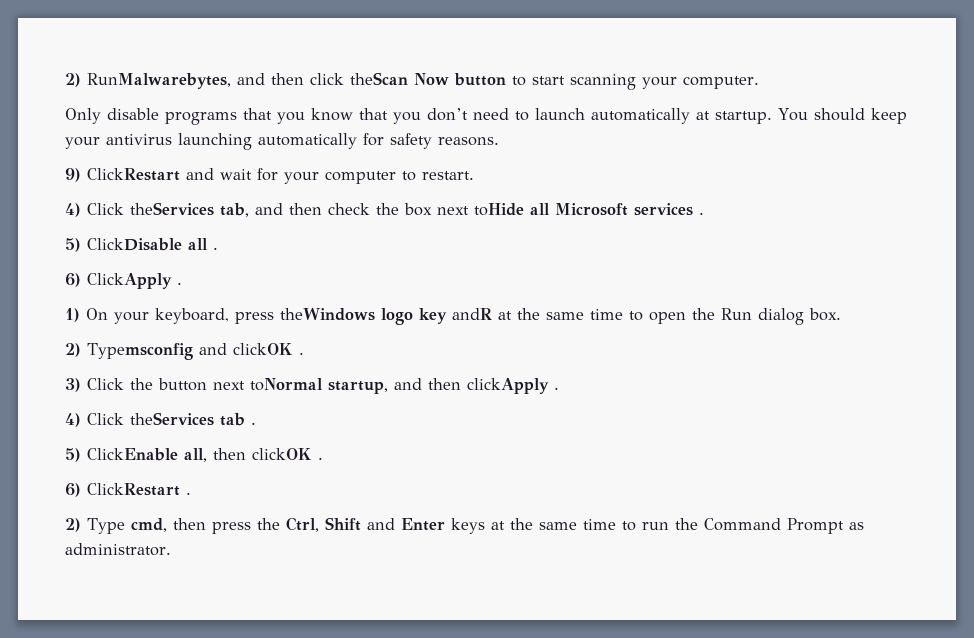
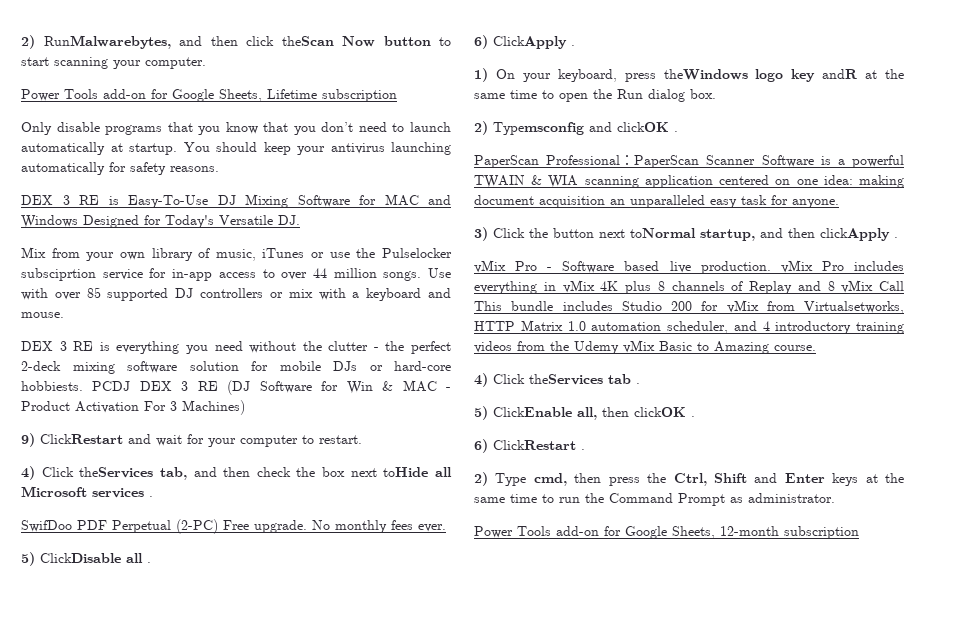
(759, 82) none -> [21,89,397,102] // Power Tools add-on for Google Sheets, Lifetime subscription
(499, 141) none -> [21,194,451,208] [21,215,300,228] [21,247,452,261] [21,268,451,281] [21,287,451,301] [21,312,64,318] [21,341,451,354] [21,361,451,374] [21,380,451,395] [21,400,245,415] // DEX 3 RE is Easy-To-Use DJ Mixing Software for MAC and Windows Designed for Today's Versatile DJ. // Mix from your own library of music, iTunes or use the Pulselocker subsciprtion service for in-app access to over 44 million songs. Use with over 85 supported DJ controllers or mix with a keyboard and mouse. // DEX 3 RE is everything you need without the clutter - the perfect 2-deck mixing software solution for mobile DJs or hard-core hobbiests. PCDJ DEX 3 RE (DJ Software for Win & MAC - Product Activation For 3 Machines)
(704, 213) none -> [21,519,446,534] // SwifDoo PDF Perpetual (2-PC) Free upgrade. No monthly fees ever.
(304, 353) none -> [474,155,905,168] [474,175,904,188] [474,195,839,208] // PaperScan Professional：PaperScan Scanner Software is a powerful TWAIN & WIA scanning application centered on one idea: making document acquisition an unparalleled easy task for anyone.
(559, 388) none -> [474,260,904,274] [474,280,904,294] [474,300,904,314] [474,320,904,334] [474,340,816,354] // vMix Pro - Software based live production. vMix Pro includes everything in vMix 4K plus 8 channels of Replay and 8 vMix Call This bundle includes Studio 200 for vMix from Virtualsetworks, HTTP Matrix 1.0 automation scheduler, and 4 introductory training videos from the Udemy vMix Basic to Amazing course.
(171, 549) none -> [474,526,859,539] // Power Tools add-on for Google Sheets, 12-month subscription

